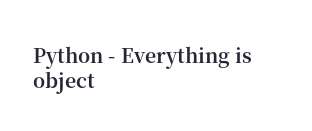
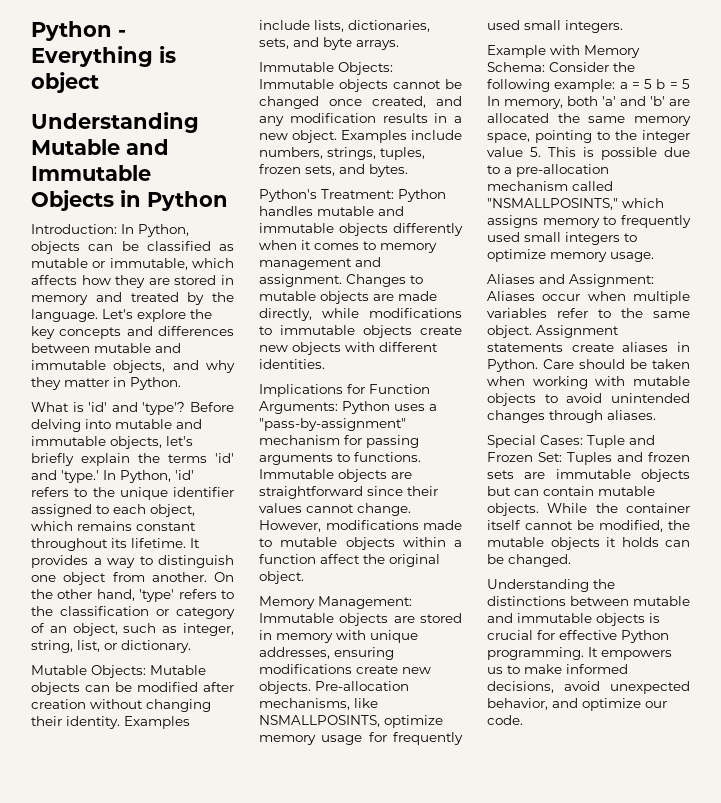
(95, 82) none -> [31,112,199,133] [31,139,169,155] [31,165,151,181] [31,190,228,211] [31,224,189,237] [31,241,234,254] [31,258,235,270] [31,275,234,288] [31,292,234,305] [31,309,212,322] [31,326,234,339] [31,343,181,353] [31,360,235,373] [31,377,181,390] [31,402,234,415] [31,419,202,432] [31,436,193,449] [31,453,234,466] [31,470,194,483] [31,487,234,500] [31,504,195,517] [31,521,196,531] [31,538,200,551] [31,555,234,568] [31,572,234,585] [31,589,234,602] [31,606,235,619] [31,623,234,636] [31,640,191,653] [31,665,206,678] [31,682,234,695] [31,699,211,712] [31,716,190,729] [259,20,430,32] [259,37,399,50] [259,62,393,75] [259,79,462,92] [259,96,462,109] [259,113,462,126] [259,130,462,143] [259,147,425,160] [259,164,408,177] [259,189,446,202] [259,206,404,216] [259,223,463,236] [259,240,437,253] [259,257,381,270] [259,274,423,287] [259,291,437,304] [259,308,462,321] [259,325,462,338] [259,342,438,355] [259,359,325,369] [259,384,430,397] [259,401,437,414] [259,418,406,431] [259,435,419,448] [259,452,421,465] [259,469,412,482] [259,486,438,499] [259,503,411,516] [259,520,462,532] [259,537,462,550] [259,554,440,567] [259,571,304,584] [259,596,412,609] [259,613,462,626] [259,630,418,643] [259,647,394,660] [259,664,431,674] [259,681,409,694] [259,698,378,710] [259,715,443,728] [259,732,463,745] [487,20,623,33] [487,45,640,58] [487,62,635,72] [487,79,690,92] [487,96,690,109] [487,113,691,126] [487,130,690,143] [487,147,690,160] [487,164,609,177] [487,181,613,191] [487,198,664,210] [487,215,691,228] [487,232,637,245] [487,249,654,262] [487,274,654,287] [487,291,690,304] [487,308,690,318] [487,325,619,338] [487,342,690,352] [487,359,690,372] [487,376,690,389] [487,393,690,406] [487,410,656,423] [487,435,655,448] [487,452,690,465] [487,469,690,482] [487,486,655,496] [487,503,690,516] [487,520,690,532] [487,537,690,550] [487,554,571,567] [487,579,615,592] [487,596,690,606] [487,613,660,626] [487,630,669,643] [487,647,672,660] [487,664,628,674] [487,681,690,694] [487,698,667,711] [487,715,523,725] // Understanding Mutable and Immutable Objects in Python // Introduction: In Python, objects can be classified as mutable or immutable, which affects how they are stored in memory and treated by the language. Let's explore the key concepts and differences between mutable and immutable objects, and why they matter in Python. // What is 'id' and 'type'? Before delving into mutable and immutable objects, let's briefly explain the terms 'id' and 'type.' In Python, 'id' refers to the unique identifier assigned to each object, which remains constant throughout its lifetime. It provides a way to distinguish one object from another. On the other hand, 'type' refers to the classification or category of an object, such as integer, string, list, or dictionary. // Mutable Objects: Mutable objects can be modified after creation without changing their identity. Examples include lists, dictionaries, sets, and byte arrays. // Immutable Objects: Immutable objects cannot be changed once created, and any modification results in a new object. Examples include numbers, strings, tuples, frozen sets, and bytes. // Python's Treatment: Python handles mutable and immutable objects differently when it comes to memory management and assignment. Changes to mutable objects are made directly, while modifications to immutable objects create new objects with different identities. // Implications for Function Arguments: Python uses a "pass-by-assignment" mechanism for passing arguments to functions. Immutable objects are straightforward since their values cannot change. However, modifications made to mutable objects within a function affect the original object. // Memory Management: Immutable objects are stored in memory with unique addresses, ensuring modifications create new objects. Pre-allocation mechanisms, like NSMALLPOSINTS, optimize memory usage for frequently used small integers. // Example with Memory Schema: Consider the following example: a = 5 b = 5 In memory, both 'a' and 'b' are allocated the same memory space, pointing to the integer value 5. This is possible due to a pre-allocation mechanism called "NSMALLPOSINTS," which assigns memory to frequently used small integers to optimize memory usage. // Aliases and Assignment: Aliases occur when multiple variables refer to the same object. Assignment statements create aliases in Python. Care should be taken when working with mutable objects to avoid unintended changes through aliases. // Special Cases: Tuple and Frozen Set: Tuples and frozen sets are immutable objects but can contain mutable objects. While the container itself cannot be modified, the mutable objects it holds can be changed. // Understanding the distinctions between mutable and immutable objects is crucial for effective Python programming. It empowers us to make informed decisions, avoid unexpected behavior, and optimize our code.

